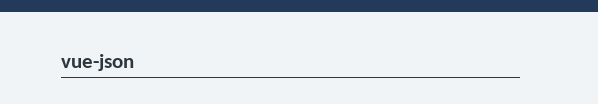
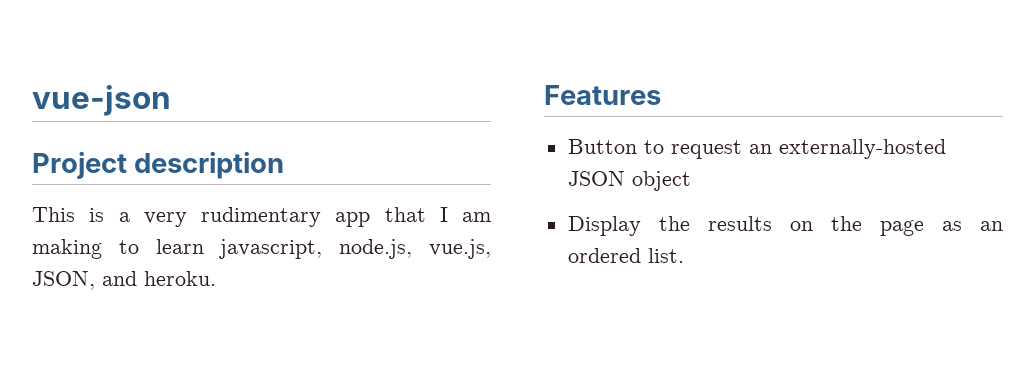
(134, 62) none -> [32,151,285,179] [32,207,491,227] [32,239,491,259] [32,271,216,290] [544,85,661,105] [567,139,946,159] [567,171,691,191] [567,216,1004,236] [567,248,684,263] // Project description // This is a very rudimentary app that I am making to learn javascript, node.js, vue.js, JSON, and heroku. // Features // Button to request an externally-hosted JSON object // Display the results on the page as an ordered list.

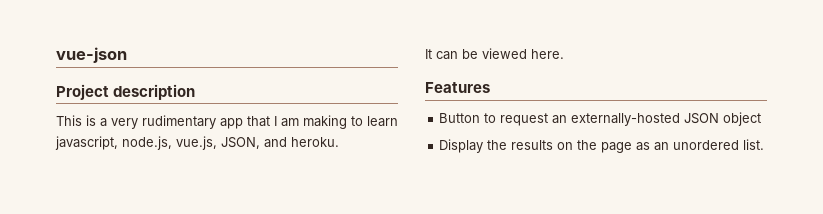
(216, 278) none -> [425,48,564,60] // It can be viewed here.
[567,248,641,263] ordered -> [673,140,740,150] unordered

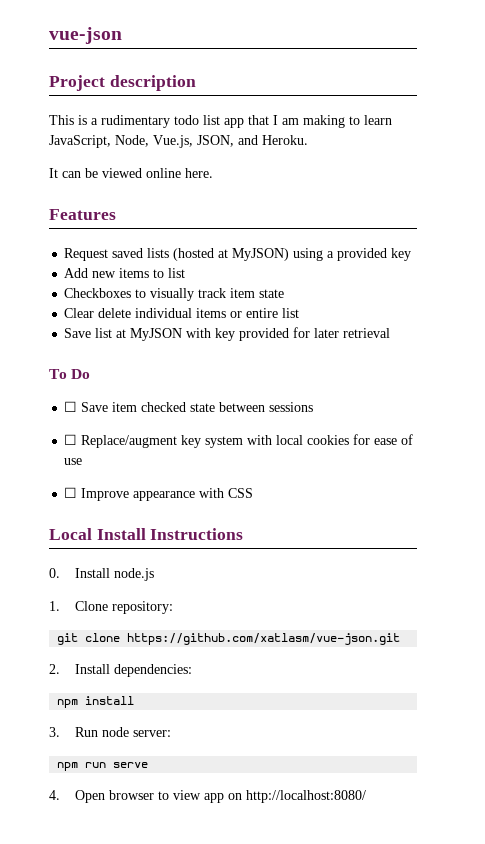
[111,115,216,129] very rudimentary -> [101,115,220,128] rudimentary todo list
[55,136,217,150] javascript, node.js, vue.js, -> [49,135,193,148] JavaScript, Node, Vue.js,
[291,137,339,147] heroku. -> [262,135,308,145] Heroku.
(527, 53) none -> [146,168,181,178] online
[439,112,762,126] [439,139,765,153] Button to request an externally-hosted JSON object // Display the results on the page as an unordered list. -> [64,248,412,261] [64,268,186,278] [64,288,285,301] [64,308,300,318] [64,327,391,341] [49,369,91,379] [64,401,314,412] [64,434,414,448] [64,458,83,465] [64,487,254,501] [49,528,244,540] [49,568,155,581] [49,601,174,614] [57,633,401,645] [49,664,193,677] [57,696,135,708] [49,727,172,737] [57,762,149,771] [49,790,367,803] Request saved lists (hosted at MyJSON) using a provided key // Add new items to list // Checkboxes to visually track item state // Clear delete individual items or entire list // Save list at MyJSON with key provided for later retrieval // To Do // ☐ Save item checked state between sessions // ☐ Replace/augment key system with local cookies for ease of use // ☐ Improve appearance with CSS // Local Install Instructions // 0. Install node.js // 1. Clone repository: // git clone https://github.com/xatlasm/vue-json.git // 2. Install dependencies: // npm install // 3. Run node server: // npm run serve // 4. Open browser to view app on http://localhost:8080/

